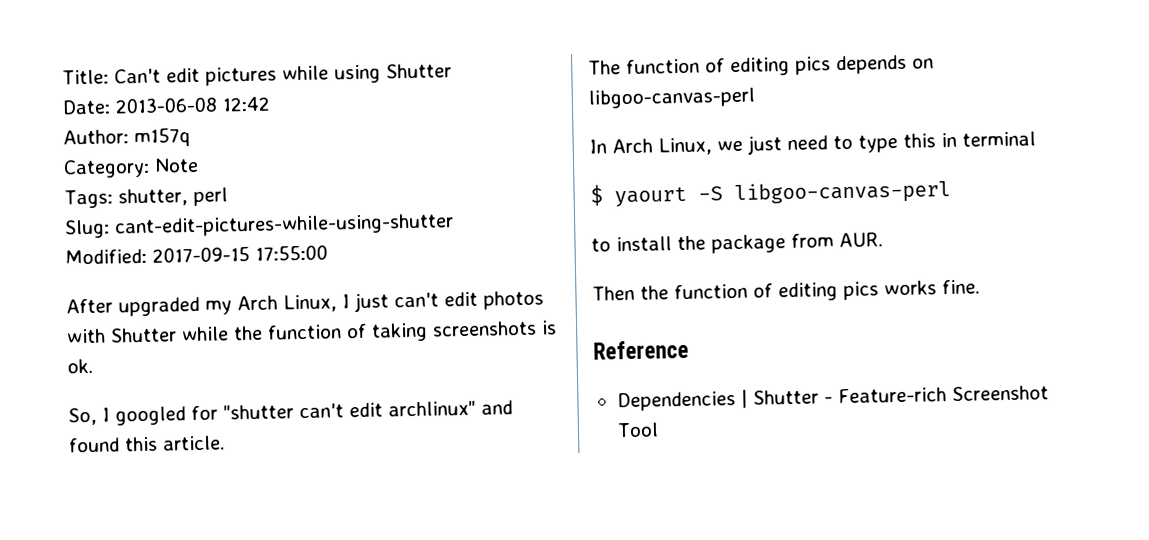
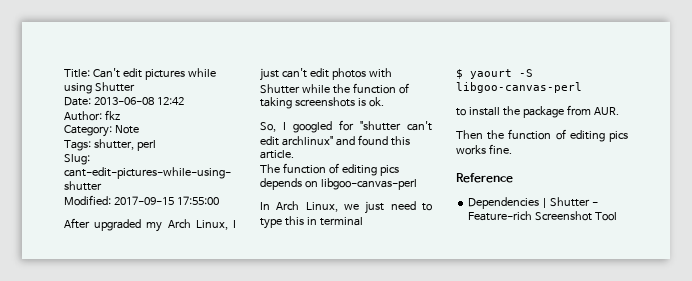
[134,127,190,148] m157q -> [104,110,120,120] fkz

